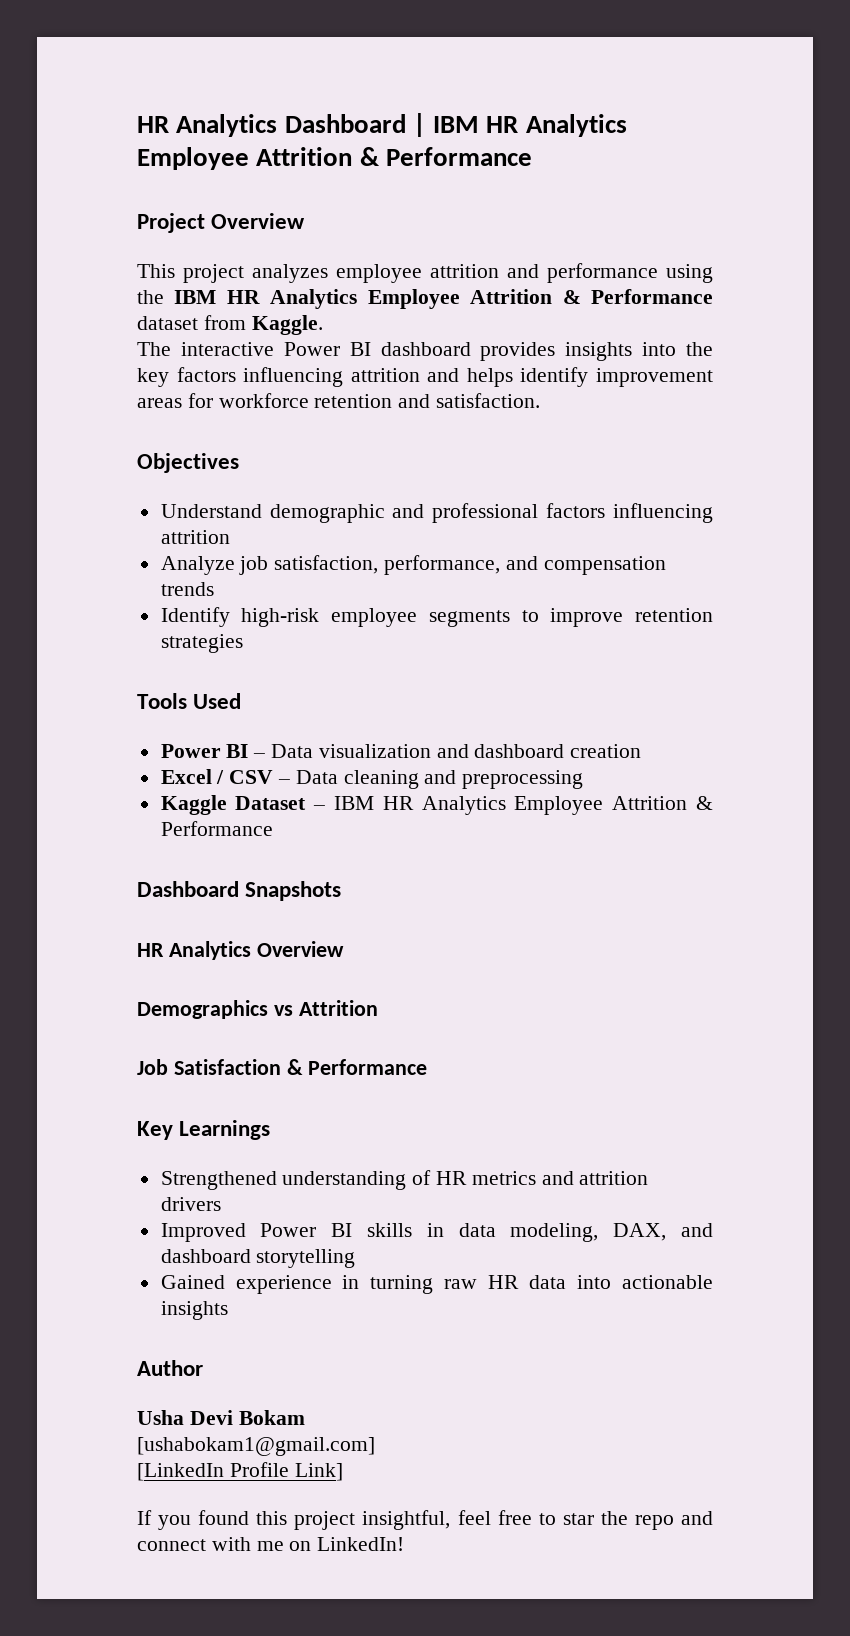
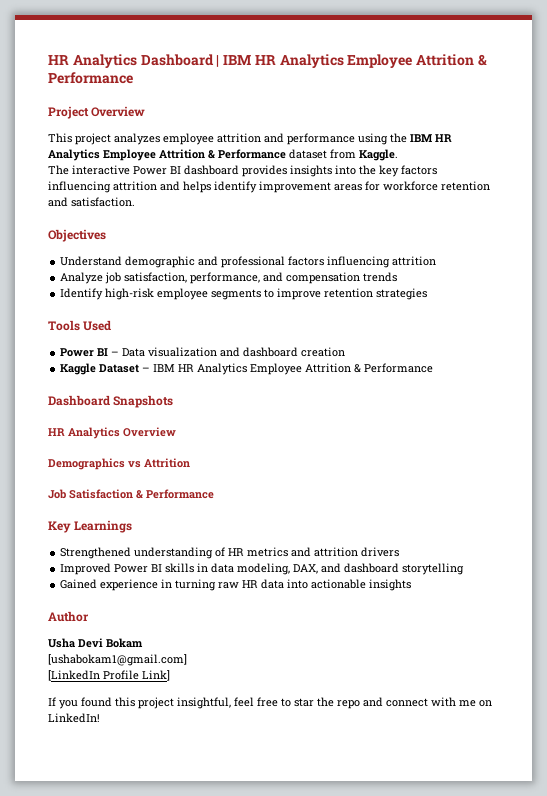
[160,769,584,789] // Excel / CSV – Data cleaning and preprocessing -> (346, 352) none

